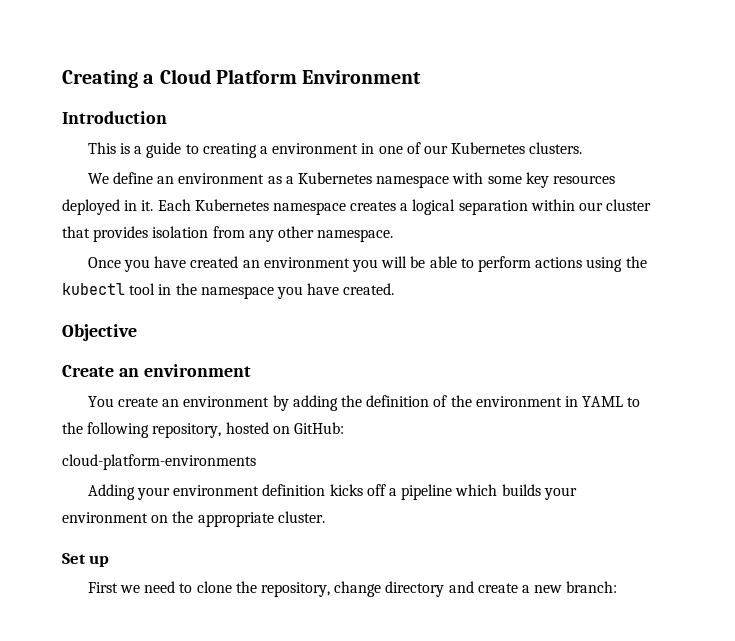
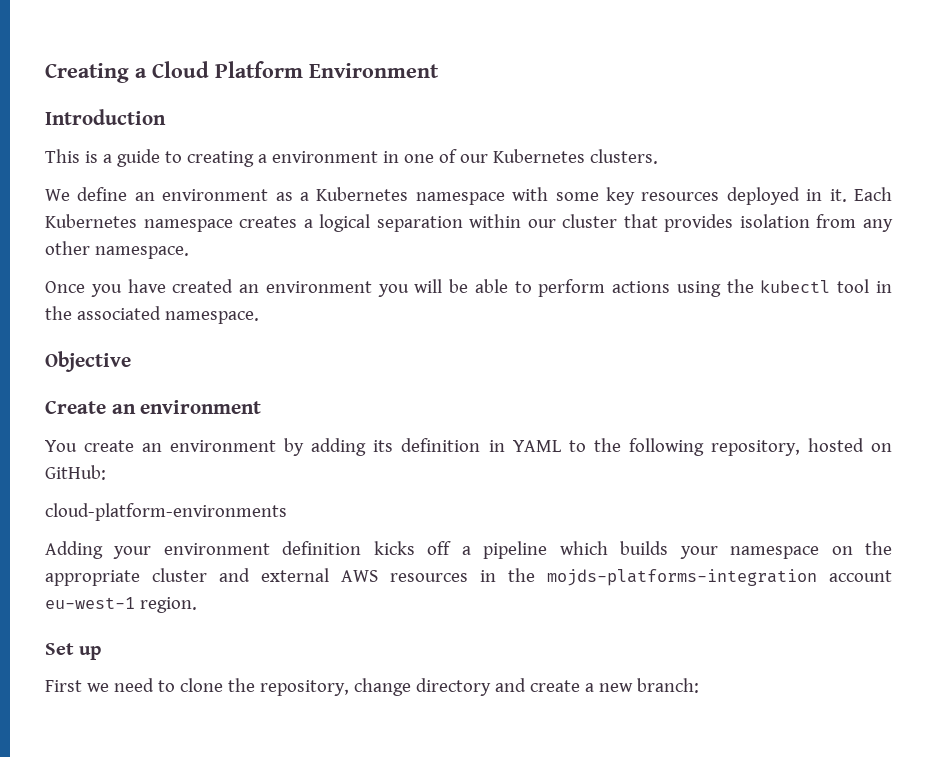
[200,283,395,299] namespace you have created. -> [76,306,259,324] associated namespace.
[341,395,562,407] the definition of the environment -> [373,438,481,452] its definition
[62,512,148,523] environment -> [730,546,820,559] namespace
[277,511,325,523] cluster. -> [152,568,892,586] [45,597,197,613] cluster and external AWS resources in the mojds-platforms-integration account eu-west-1 region.

